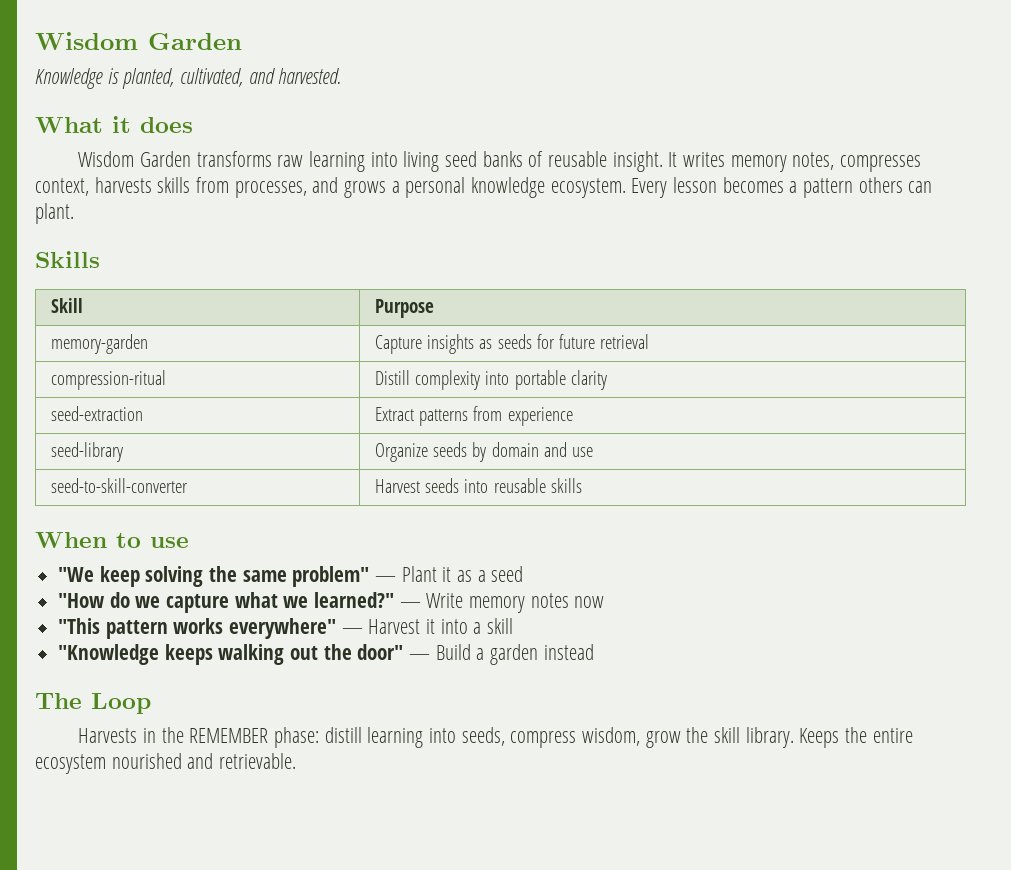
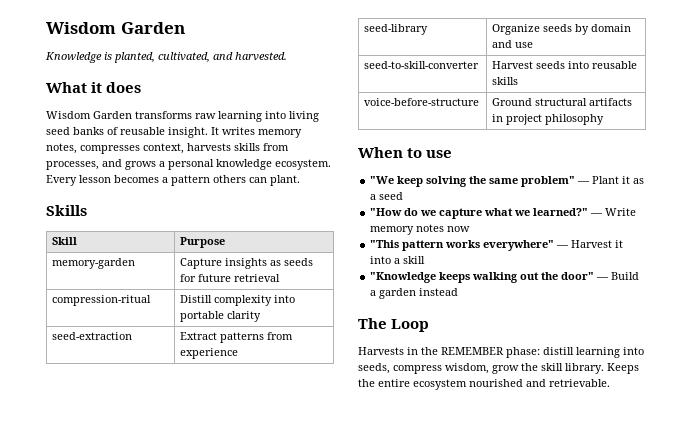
(582, 485) none -> [364,98,480,106] [492,98,633,106] [492,114,605,125] // voice-before-structure | Ground structural artifacts in project philosophy

